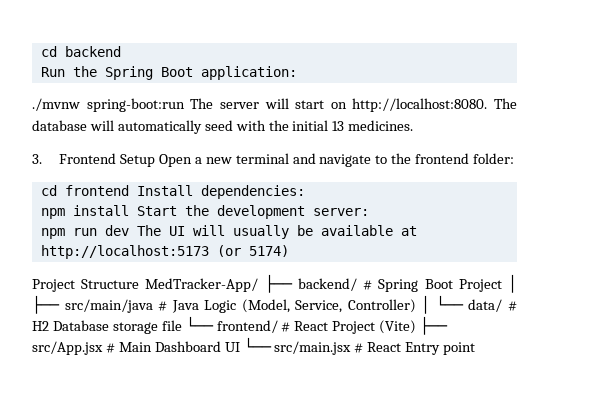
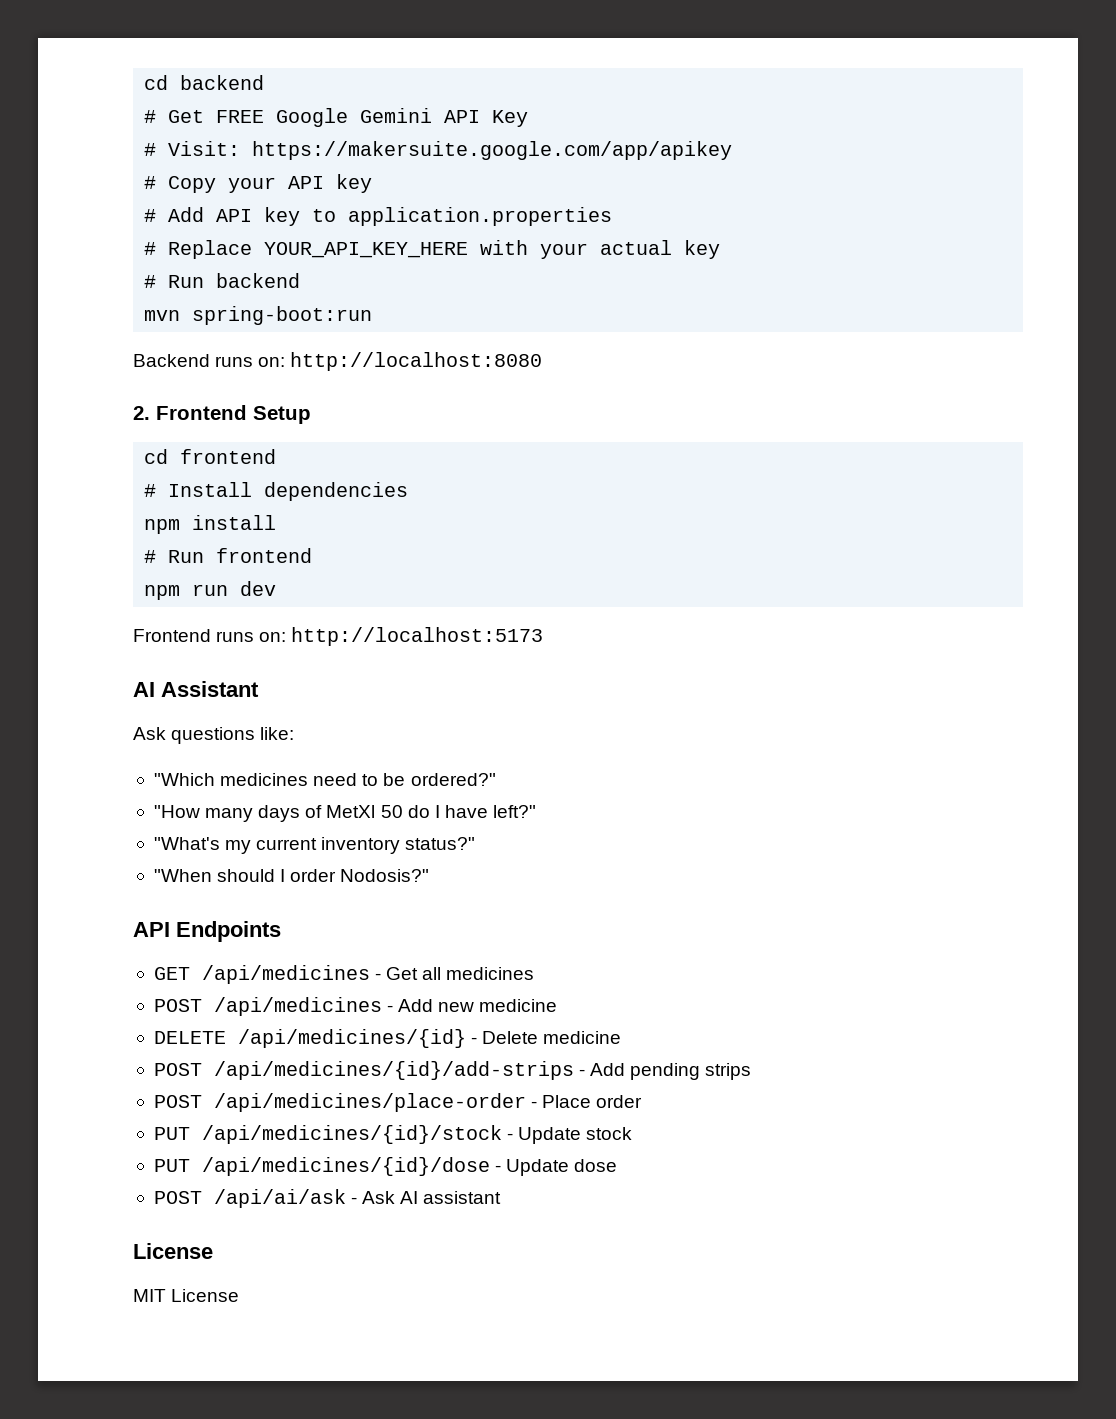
[40,66,297,80] [32,98,517,112] [32,120,414,134] [32,153,515,167] Run the Spring Boot application: // ./mvnw spring-boot:run The server will start on http://localhost:8080. The database will automatically seed with the initial 13 medicines. // 3. Frontend Setup Open a new terminal and navigate to the frontend folder: -> [144,108,529,127] [144,141,733,160] [144,174,373,193] [144,207,613,226] [144,240,721,259] [144,273,301,288] [144,306,373,325] [133,352,543,371] [133,405,311,424] # Get FREE Google Gemini API Key // # Visit: https://makersuite.google.com/app/apikey // # Copy your API key // # Add API key to application.properties // # Replace YOUR_API_KEY_HERE with your actual key // # Run backend // mvn spring-boot:run // Backend runs on: http://localhost:8080 // 2. Frontend Setup
[136,185,305,199] Install dependencies: -> [144,482,409,501] // # Install dependencies
[136,205,369,219] Start the development server: -> [144,548,313,563] // # Run frontend
[136,225,417,239] [40,245,289,259] [32,274,517,293] [32,295,517,314] [32,316,449,335] [32,337,476,355] The UI will usually be available at http://localhost:5173 (or 5174) // Project Structure MedTracker-App/ ├── backend/ # Spring Boot Project │ ├── src/main/java # Java Logic (Model, Service, Controller) │ └── data/ # H2 Database storage file └── frontend/ # React Project (Vite) ├── src/App.jsx # Main Dashboard UI └── src/main.jsx # React Entry point -> [133,627,544,646] [133,681,259,697] [133,727,295,744] [153,773,496,786] [153,805,537,822] [153,837,476,854] [153,869,430,882] [133,921,281,942] [153,965,535,984] [153,997,558,1016] [153,1029,622,1048] [153,1061,752,1080] [153,1093,643,1112] [153,1125,633,1144] [153,1157,618,1176] [153,1189,502,1208] [133,1243,213,1259] [133,1289,240,1302] // Frontend runs on: http://localhost:5173 // AI Assistant // Ask questions like: // "Which medicines need to be ordered?" // "How many days of MetXl 50 do I have left?" // "What's my current inventory status?" // "When should I order Nodosis?" // API Endpoints // GET /api/medicines - Get all medicines // POST /api/medicines - Add new medicine // DELETE /api/medicines/{id} - Delete medicine // POST /api/medicines/{id}/add-strips - Add pending strips // POST /api/medicines/place-order - Place order // PUT /api/medicines/{id}/stock - Update stock // PUT /api/medicines/{id}/dose - Update dose // POST /api/ai/ask - Ask AI assistant // License // MIT License

